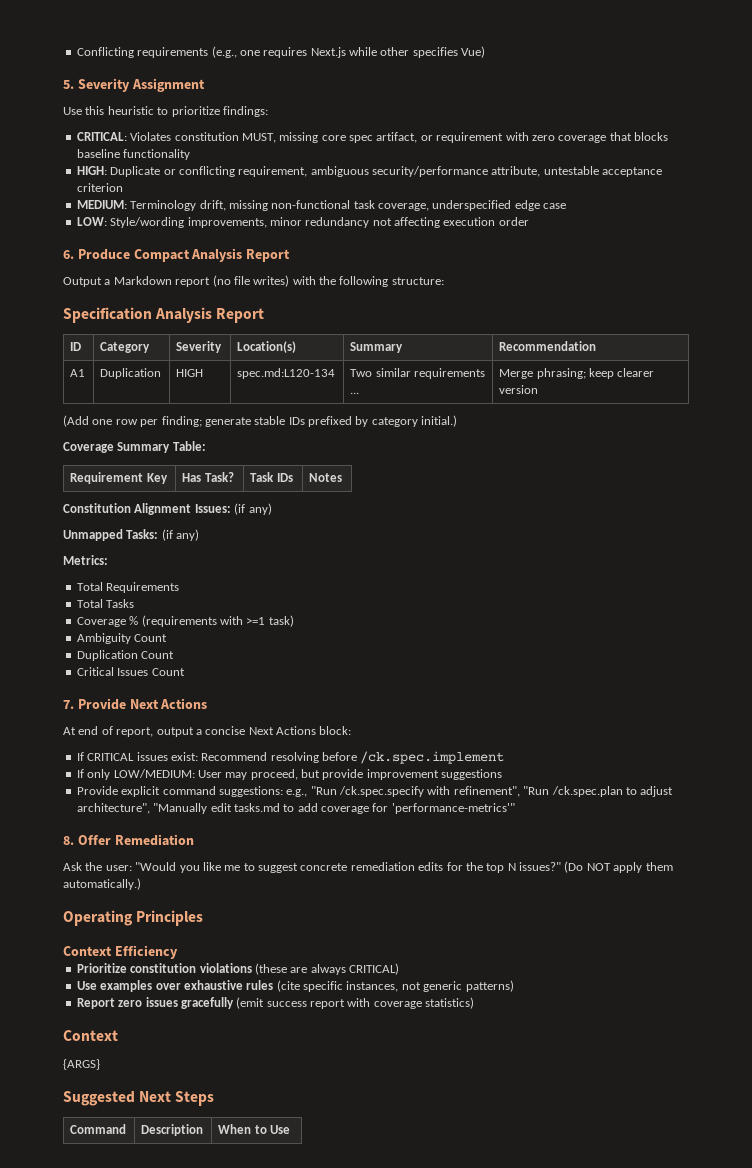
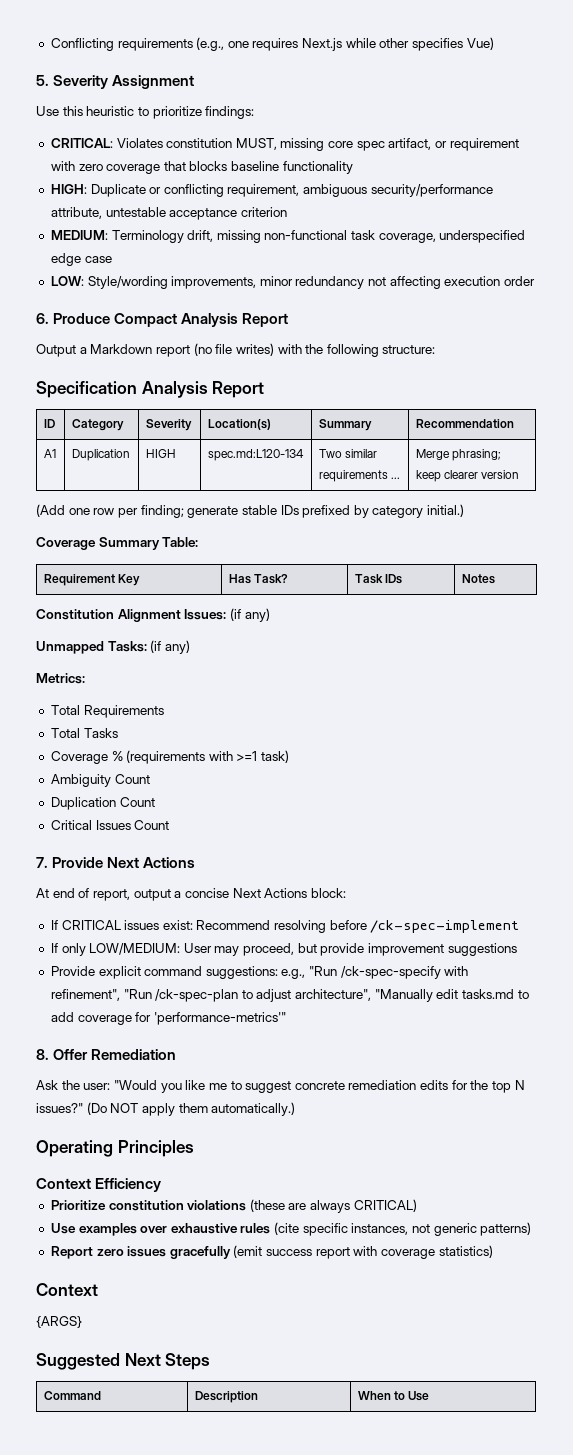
[360,751,505,764] /ck.spec.implement -> [370,920,520,933] /ck-spec-implement
[339,786,424,797] /ck.spec.specify -> [340,966,441,979] /ck-spec-specify
[551,786,623,797] /ck.spec.plan -> [155,989,239,1002] /ck-spec-plan

